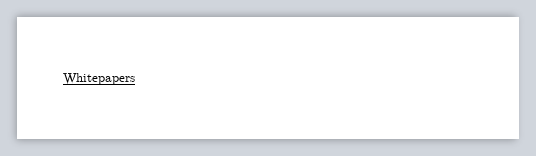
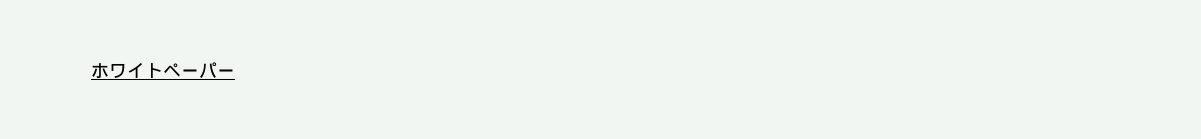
[63,73,135,85] Whitepapers -> [91,62,235,79] ホワイトペーパー

